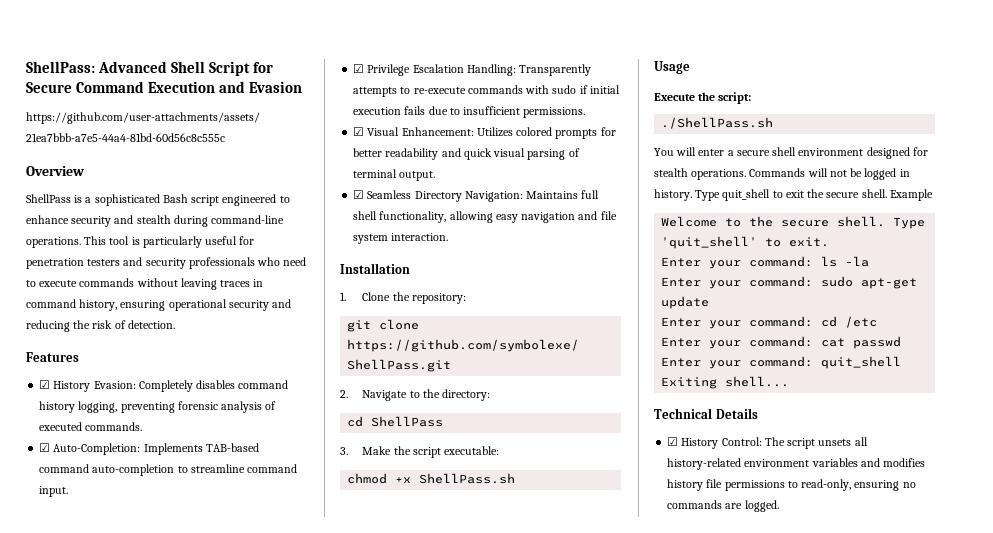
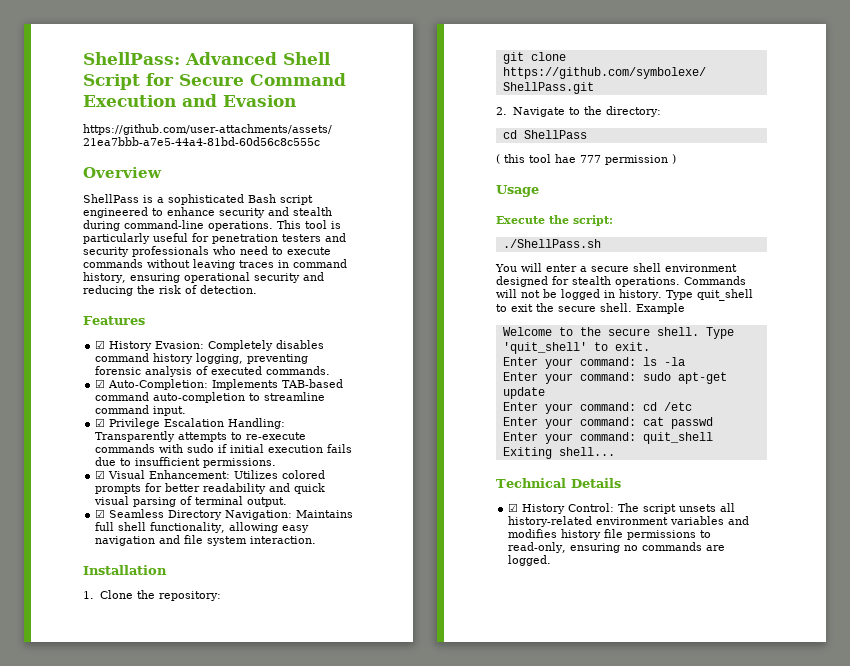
[340,446,499,458] [347,473,516,484] 3. Make the script executable: // chmod +x ShellPass.sh -> [496,154,676,165] ( this tool hae 777 permission )

